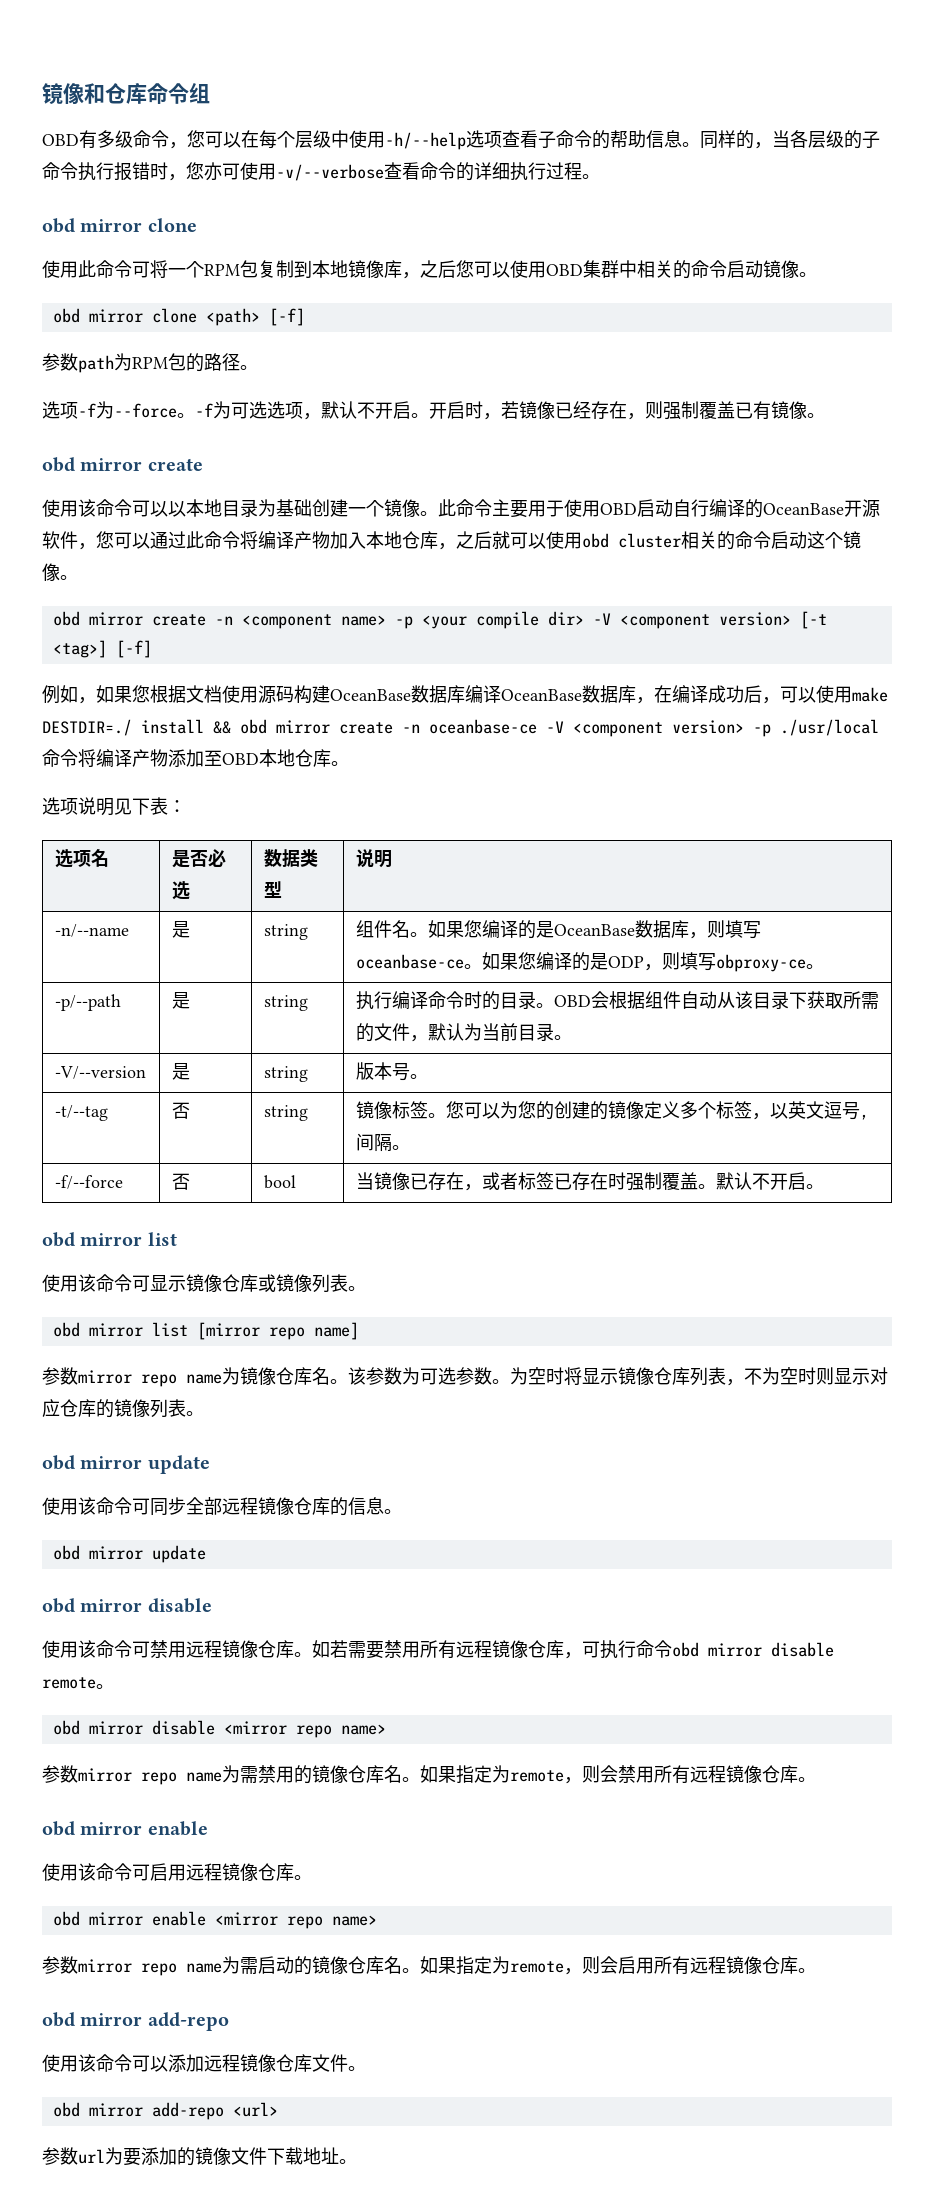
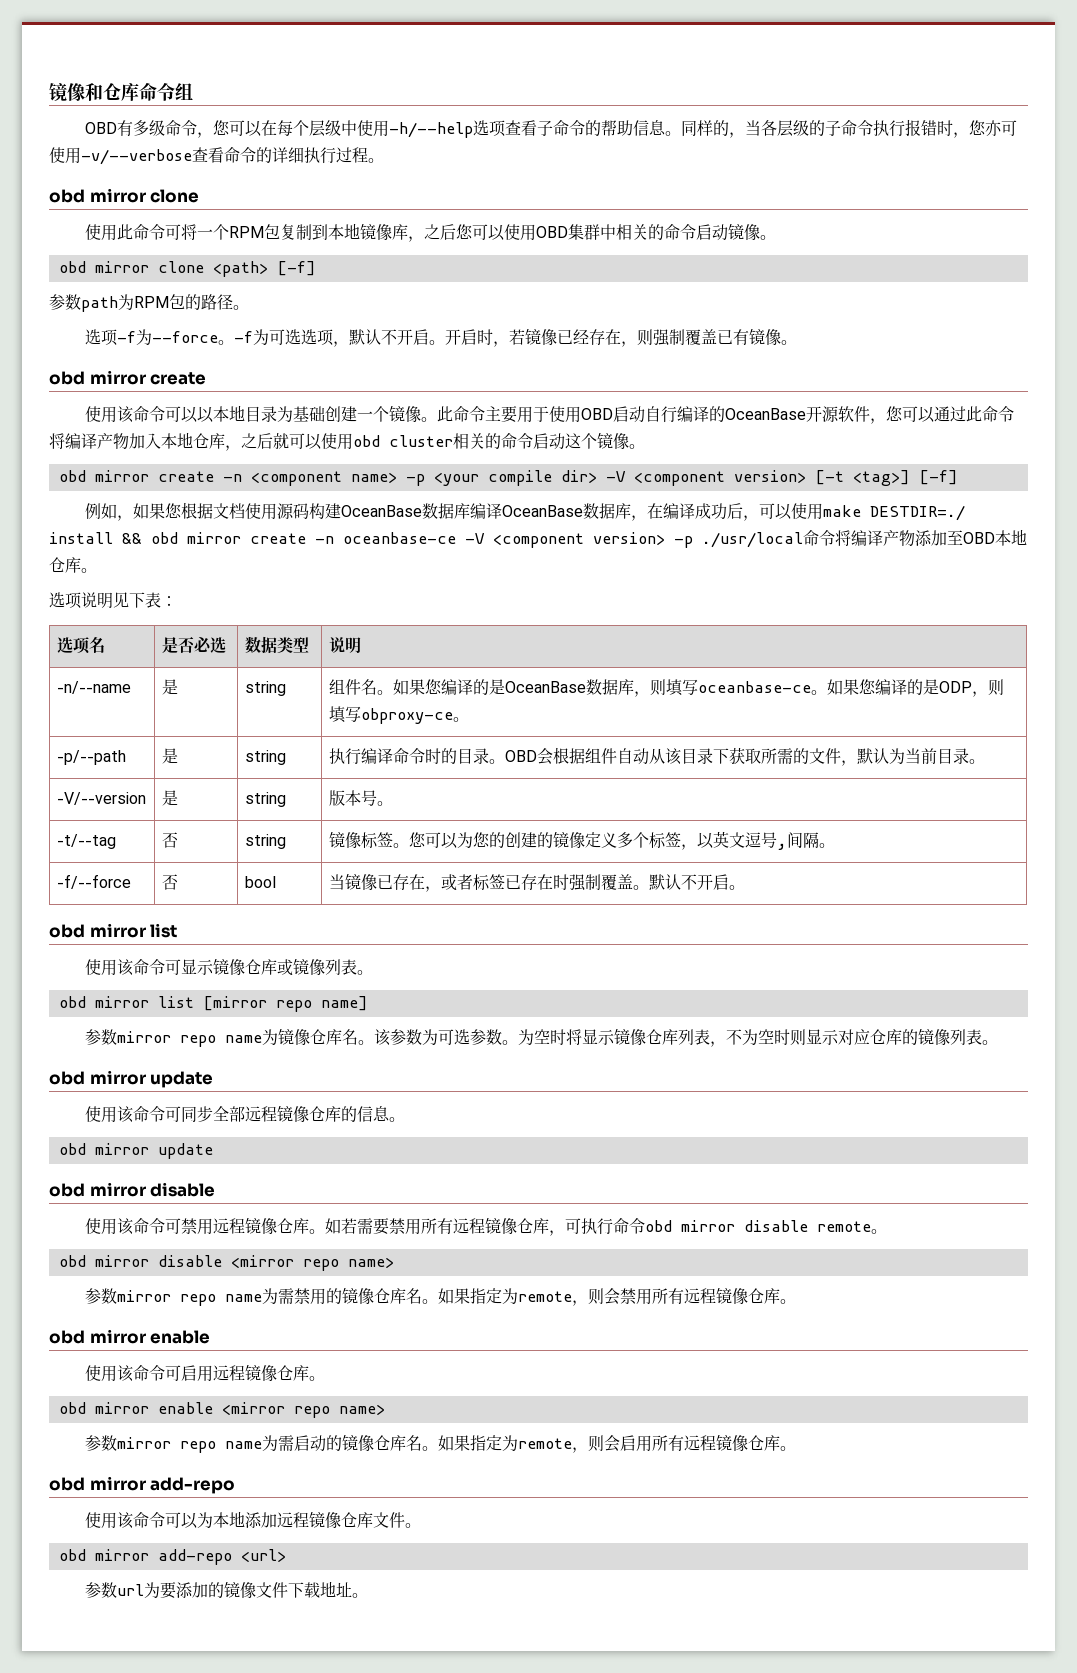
(168, 2064) none -> [197,1511,246,1528] 为本地

